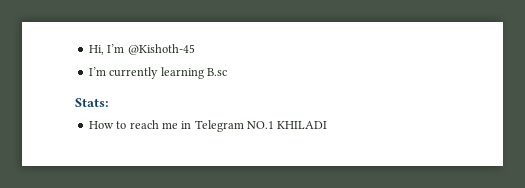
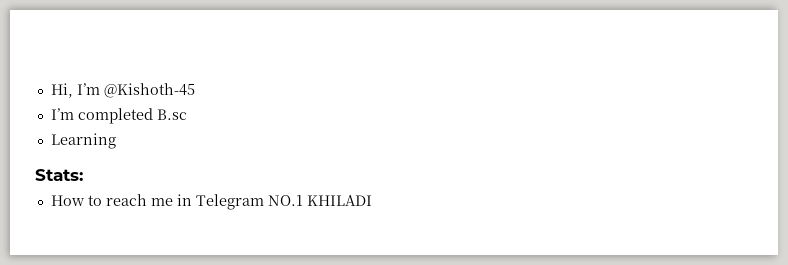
[109,67,204,79] currently learning -> [77,108,153,124] completed
(227, 72) none -> [50,133,116,149] // Learning

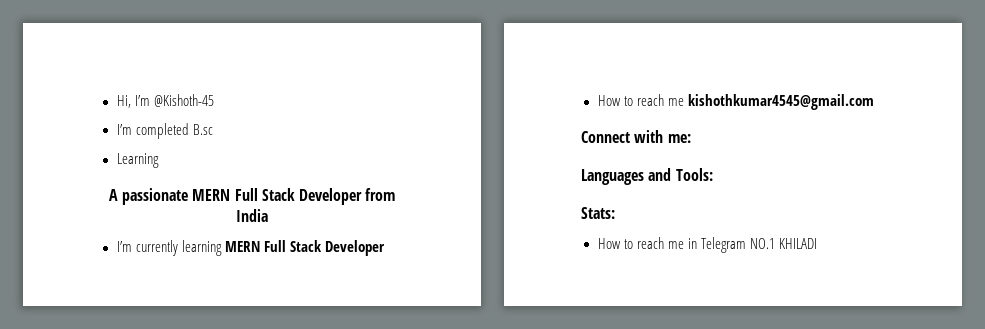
(116, 141) none -> [108,188,396,205] [236,209,268,222] [116,240,385,256] [597,94,874,110] [581,130,691,143] [581,168,713,185] // A passionate MERN Full Stack Developer from India // I’m currently learning MERN Full Stack Developer // How to reach me kishothkumar4545@gmail.com // Connect with me: // Languages and Tools:

